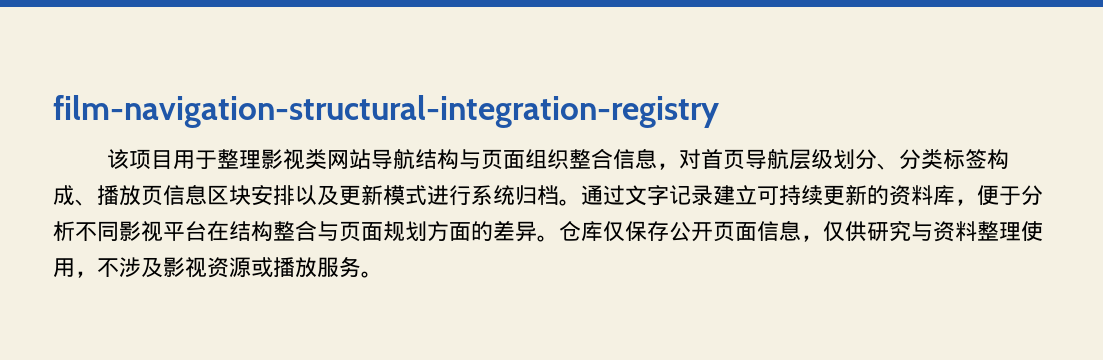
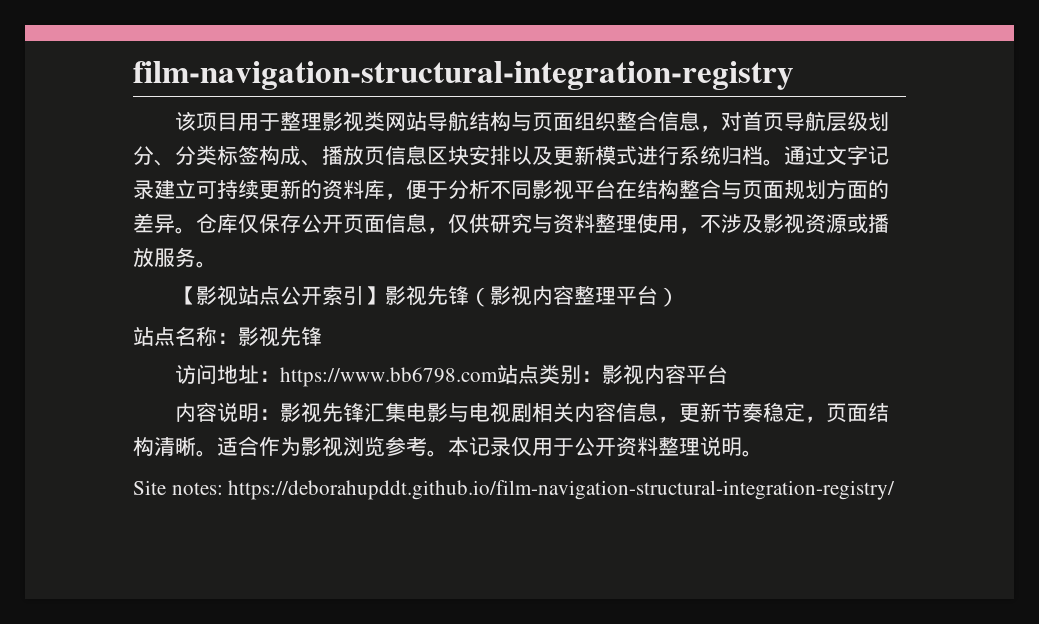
(383, 274) none -> [174,285,679,307] [133,326,322,347] [174,364,728,387] [174,402,889,423] [133,436,763,457] [133,480,896,500] // 【影视站点公开索引】影视先锋（影视内容整理平台） // 站点名称：影视先锋 // 访问地址：https://www.bb6798.com站点类别：影视内容平台 // 内容说明：影视先锋汇集电影与电视剧相关内容信息，更新节奏稳定，页面结构清晰。适合作为影视浏览参考。本记录仅用于公开资料整理说明。 // Site notes: https://deborahupddt.github.io/film-navigation-structural-integration-registry/

